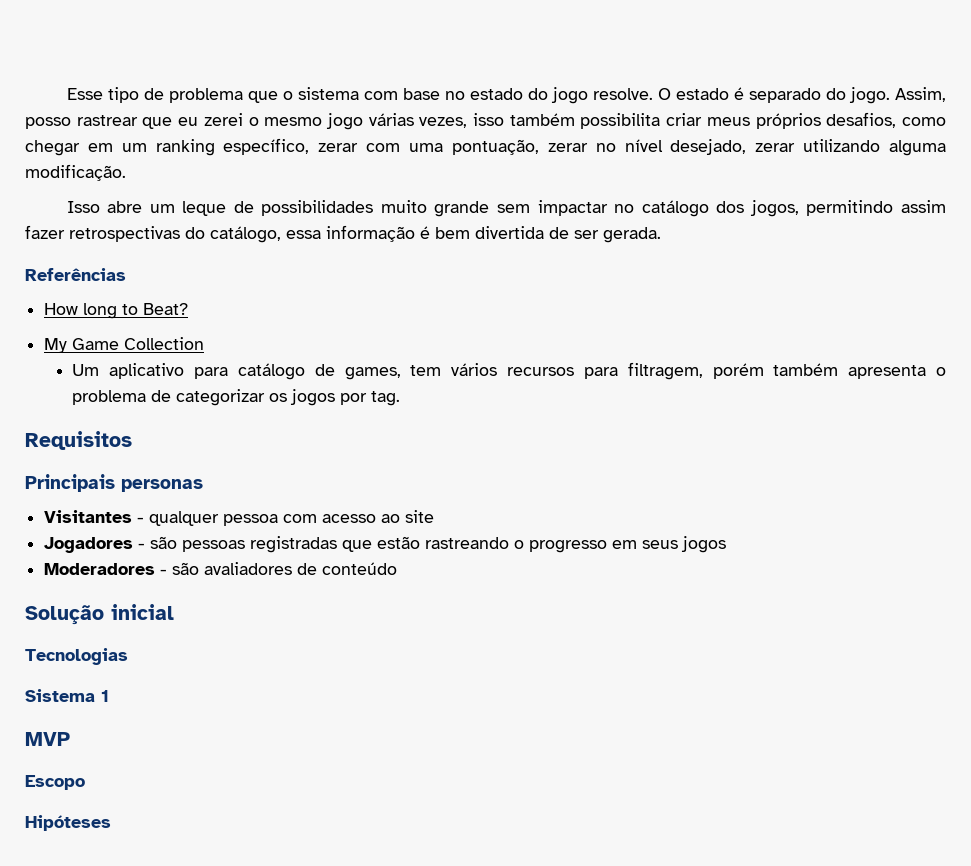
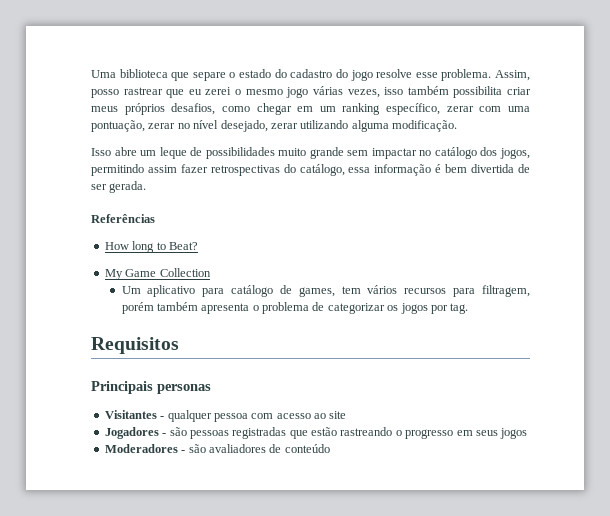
[66,87,890,104] Esse tipo de problema que o sistema com base no estado do jogo resolve. O estado é separado do jogo. -> [91,69,492,81] Uma biblioteca que separe o estado do cadastro do jogo resolve esse problema.
[25,604,174,625] [25,648,128,665] [25,689,109,702] [25,732,70,746] [25,775,85,790] [25,815,111,831] // Solução inicial // Tecnologias // Sistema 1 // MVP // Escopo // Hipóteses -> (330, 448) none

